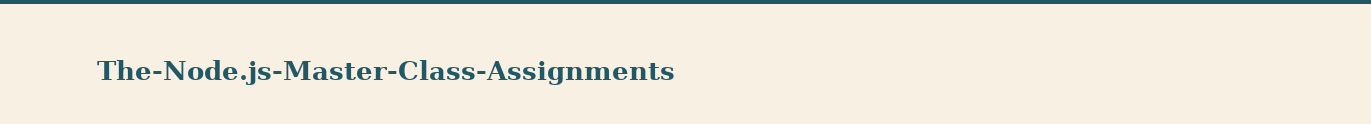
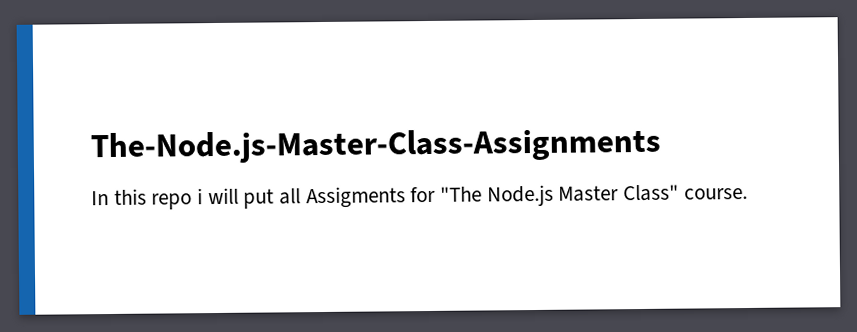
(675, 72) none -> [91,184,748,210] // In this repo i will put all Assigments for "The Node.js Master Class" course.

